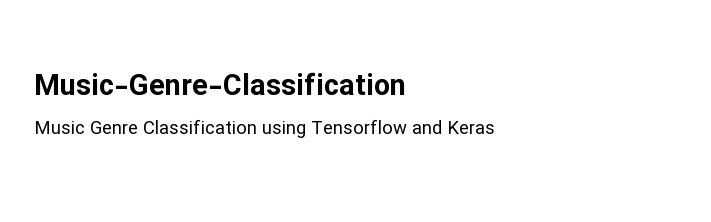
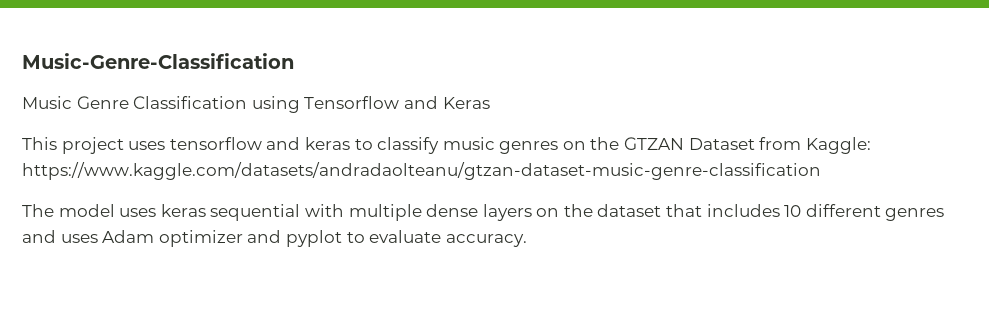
(495, 127) none -> [22,137,871,154] [22,162,821,180] [22,204,945,221] [22,230,527,247] // This project uses tensorflow and keras to classify music genres on the GTZAN Dataset from Kaggle: https://www.kaggle.com/datasets/andradaolteanu/gtzan-dataset-music-genre-classification // The model uses keras sequential with multiple dense layers on the dataset that includes 10 different genres and uses Adam optimizer and pyplot to evaluate accuracy.

